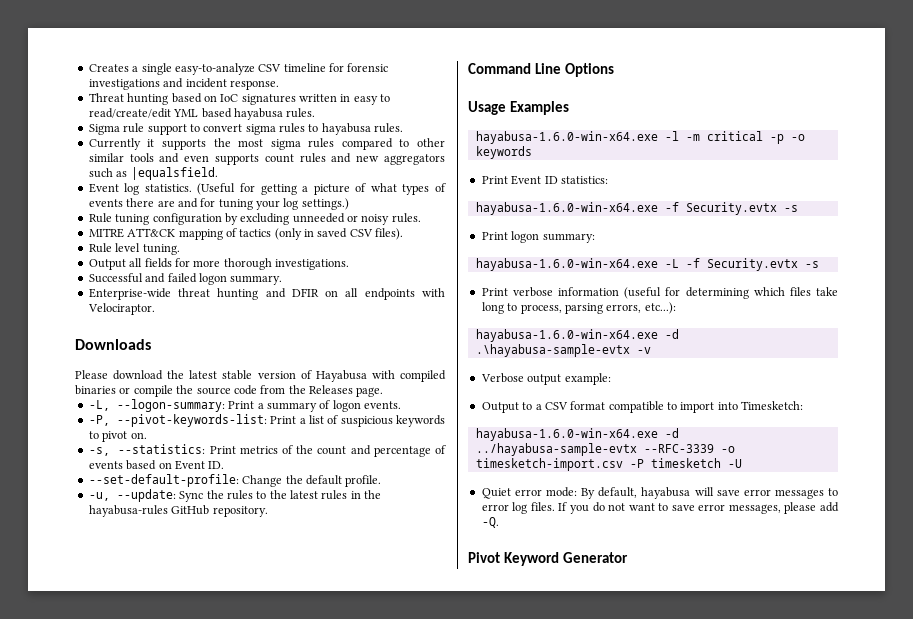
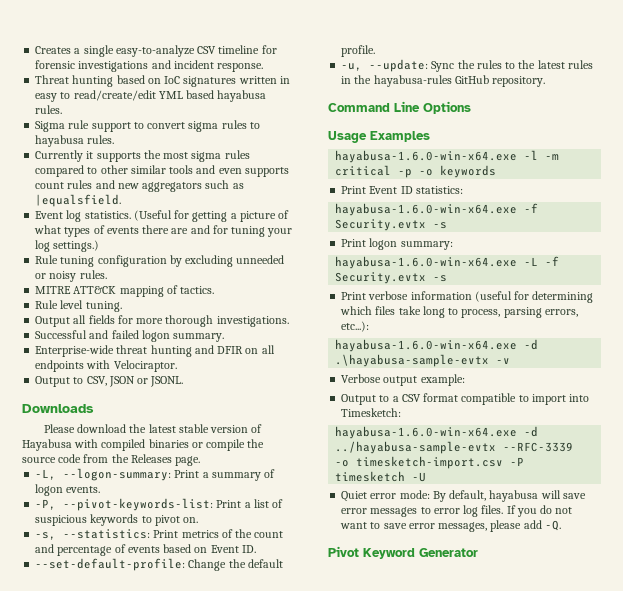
[239,228,404,240] tactics (only in saved CSV files). -> [180,286,215,294] tactics.
(155, 309) none -> [35,376,184,387] // Output to CSV, JSON or JSONL.

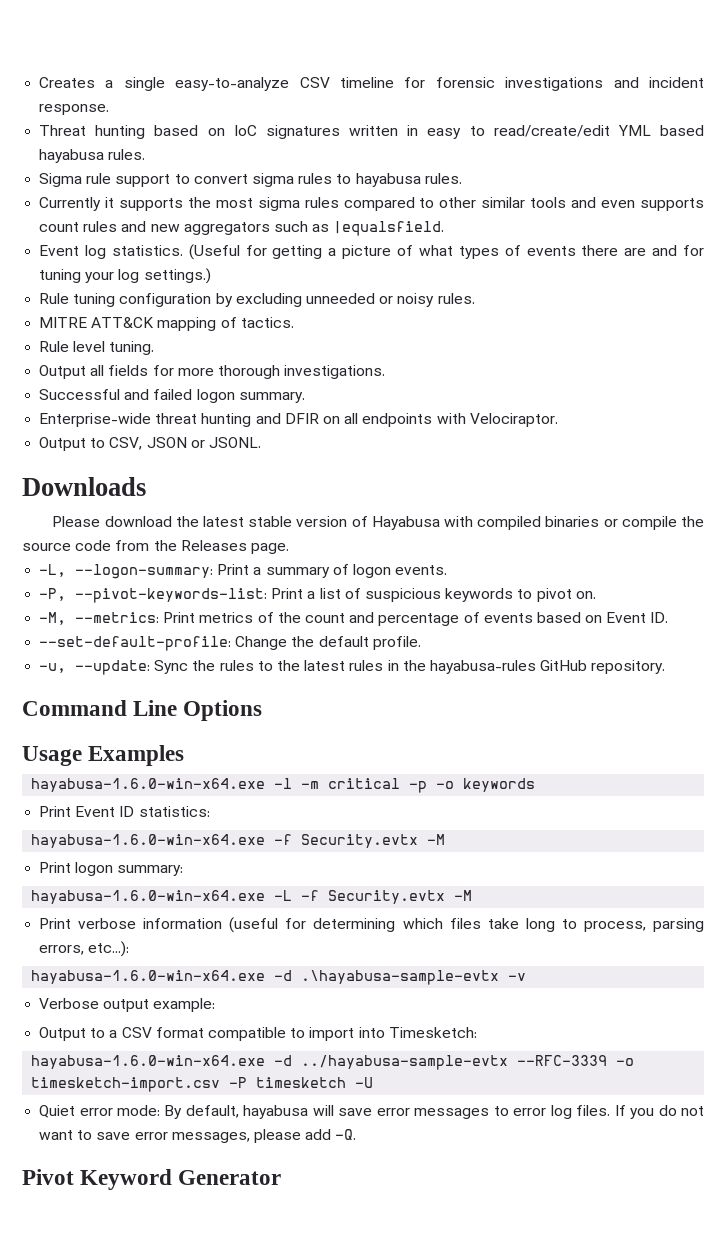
[35,529,151,540] -s, --statistics: -> [39,612,160,625] -M, --metrics:
[433,222,448,229] -s -> [427,834,446,845] -M
[433,275,448,282] -s -> [454,890,473,901] -M

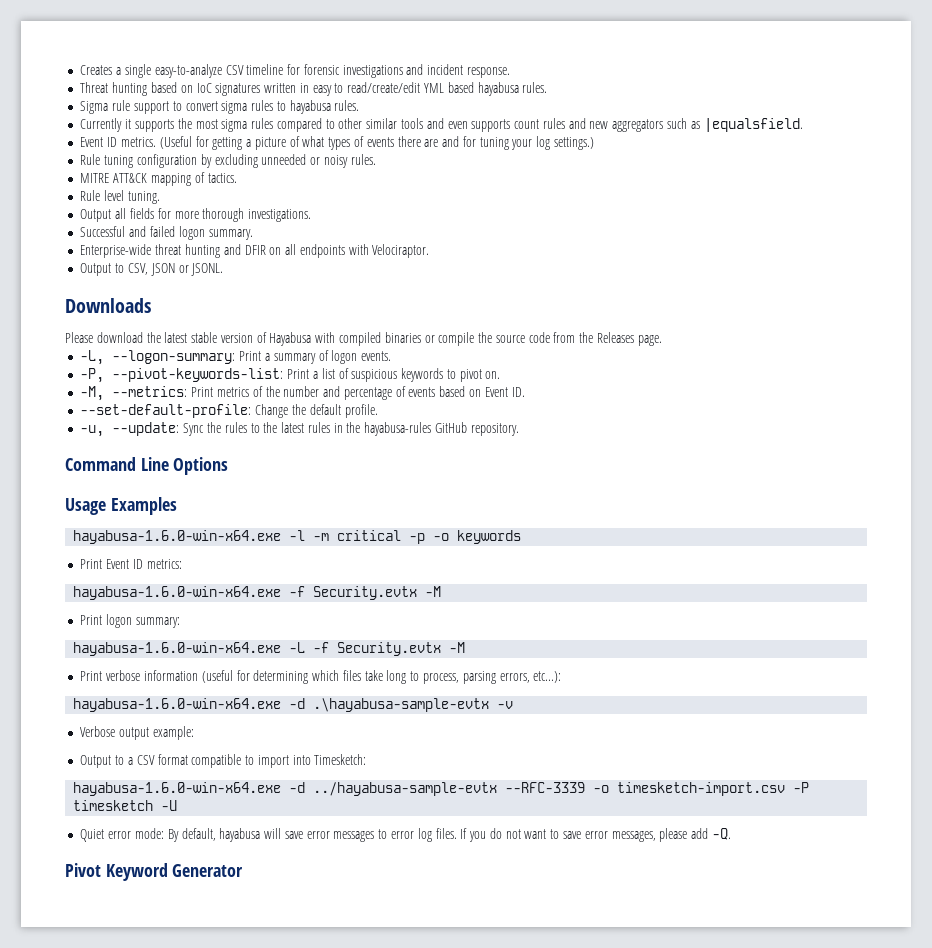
[84,245,183,259] log statistics. -> [107,137,156,147] ID metrics.
[304,613,345,623] count -> [283,386,320,397] number
[138,806,210,817] statistics: -> [146,559,182,569] metrics:

